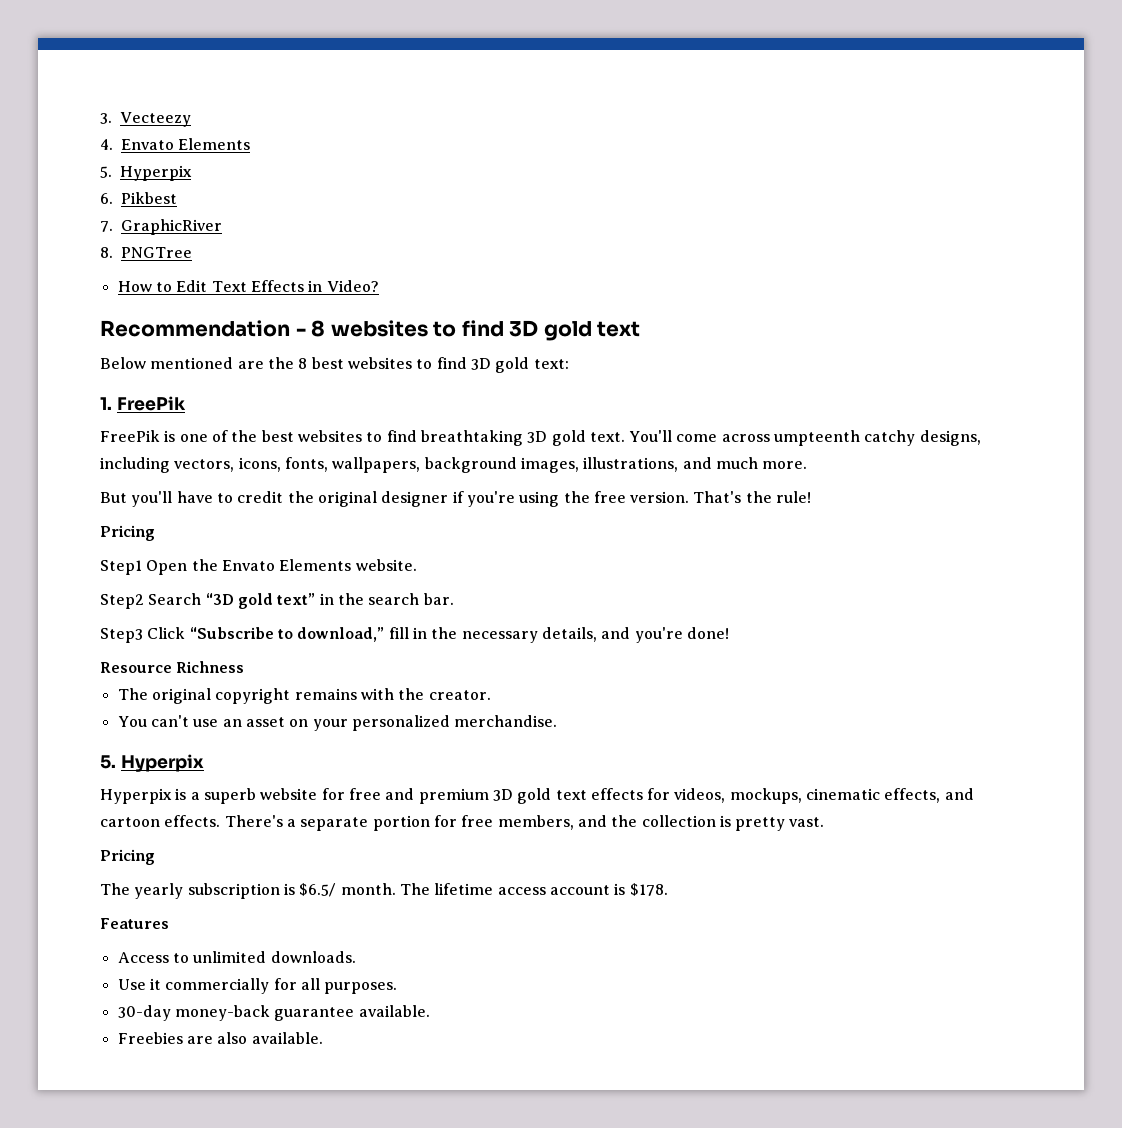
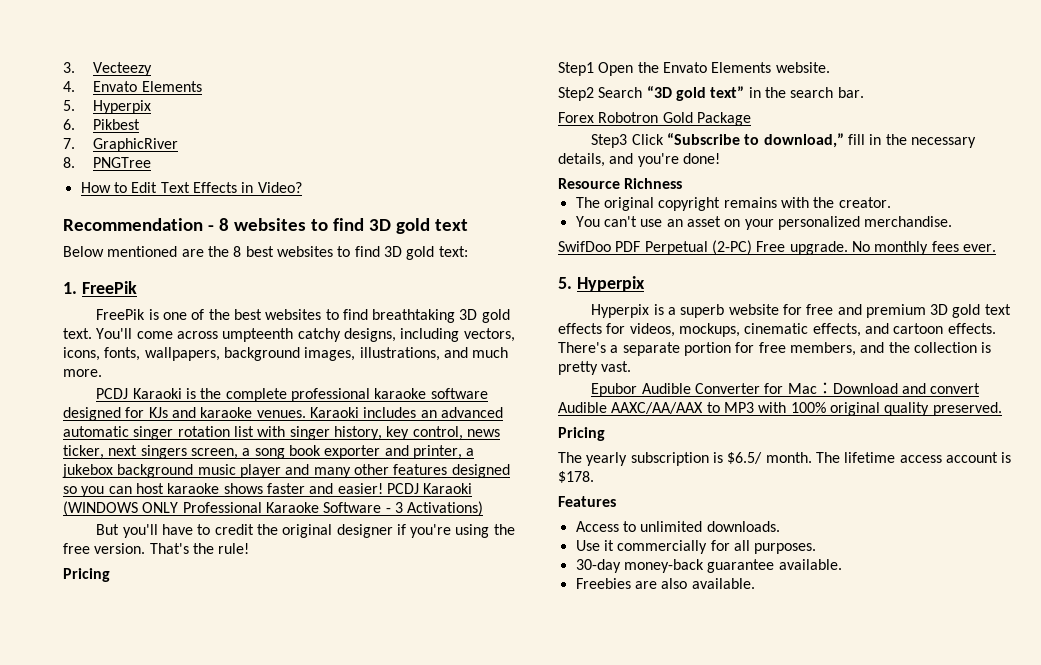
(808, 465) none -> [96,388,488,402] [63,407,503,421] [63,426,500,440] [63,445,475,459] [62,464,510,478] [63,483,473,497] [63,501,484,516] // PCDJ Karaoki is the complete professional karaoke software designed for KJs and karaoke venues. Karaoki includes an advanced automatic singer rotation list with singer history, key control, news ticker, next singers screen, a song book exporter and printer, a jukebox background music player and many other features designed so you can host karaoke shows faster and easier! PCDJ Karaoki (WINDOWS ONLY Professional Karaoke Software - 3 Activations)
(454, 599) none -> [558,112,751,126] // Forex Robotron Gold Package
(558, 721) none -> [558,240,996,255] // SwifDoo PDF Perpetual (2-PC) Free upgrade. No monthly fees ever.
(825, 822) none -> [591,382,981,397] [558,402,1002,416] // Epubor Audible Converter for Mac：Download and convert Audible AAXC/AA/AAX to MP3 with 100% original quality preserved.

